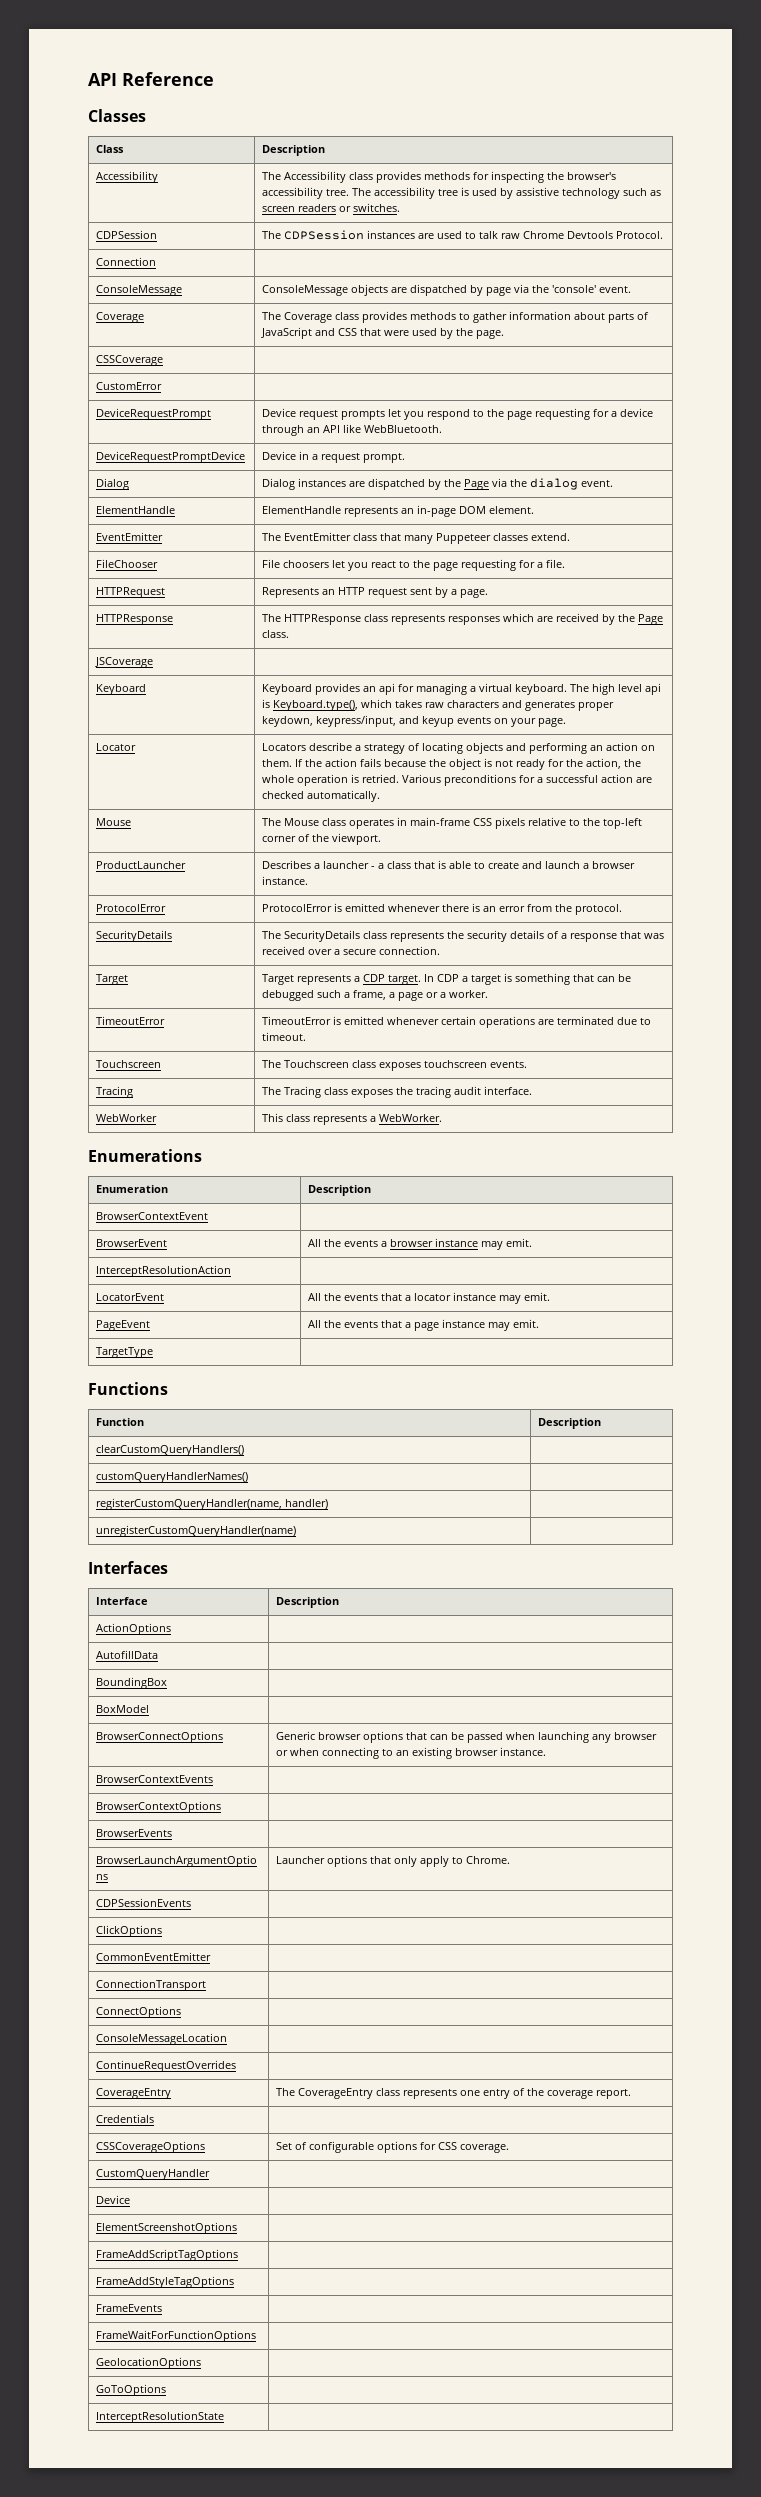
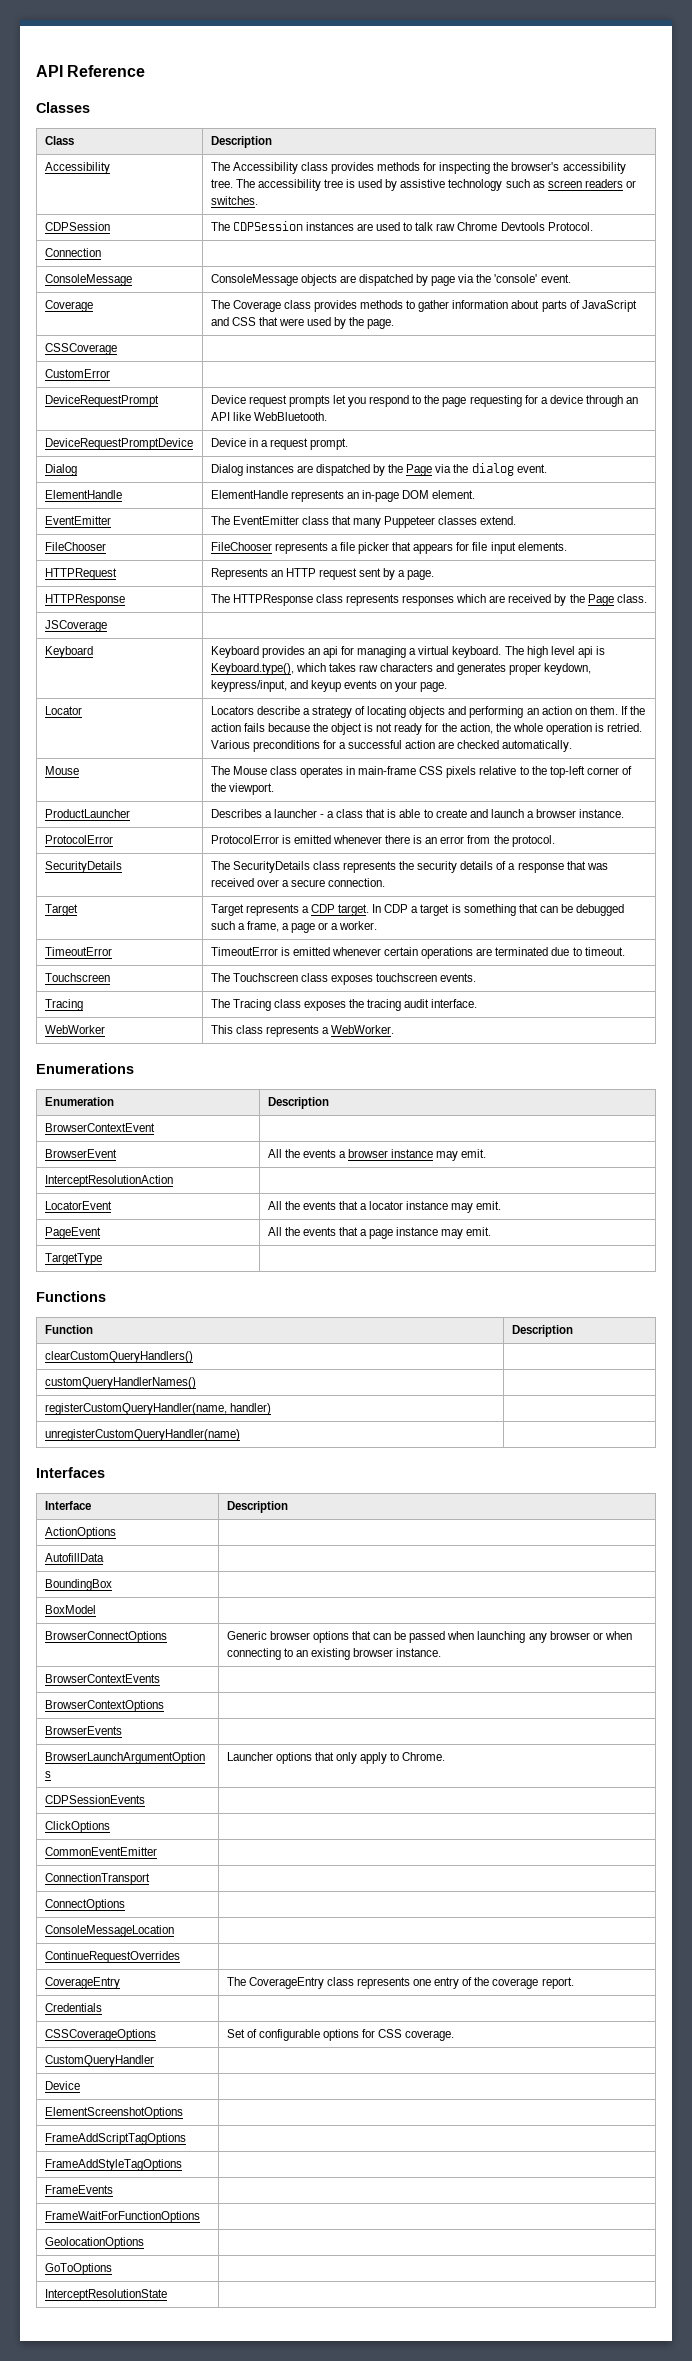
[262,559,566,571] File choosers let you react to the page requesting for a file. -> [210,542,567,554] FileChooser represents a file picker that appears for file input elements.

